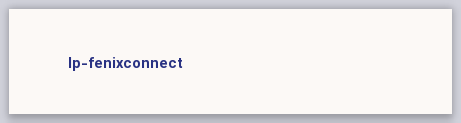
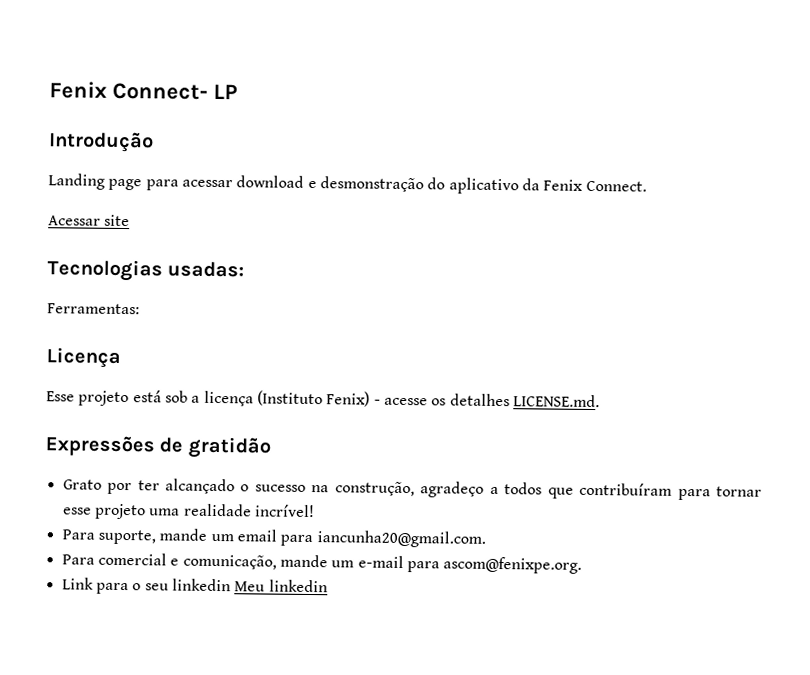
[68,57,183,71] lp-fenixconnect -> [49,81,238,100] [48,131,154,153] [48,173,647,195] [48,214,131,227] [47,259,245,282] [47,303,140,315] [46,347,121,368] [46,390,600,408] [45,435,271,459] [62,478,762,501] [62,503,315,520] [61,528,486,548] [61,552,583,574] [61,577,328,595] Fenix Connect- LP // Introdução // Landing page para acessar download e desmonstração do aplicativo da Fenix Connect. // Acessar site // Tecnologias usadas: // Ferramentas: // Licença // Esse projeto está sob a licença (Instituto Fenix) - acesse os detalhes LICENSE.md. // Expressões de gratidão // Grato por ter alcançado o sucesso na construção, agradeço a todos que contribuíram para tornar esse projeto uma realidade incrível! // Para suporte, mande um email para iancunha20@gmail.com. // Para comercial e comunicação, mande um e-mail para ascom@fenixpe.org. // Link para o seu linkedin Meu linkedin

